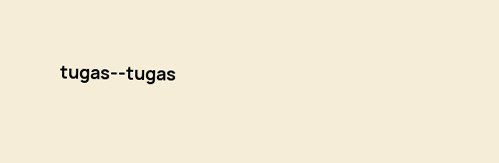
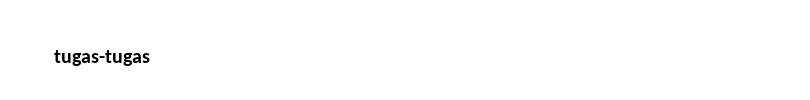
[59,65,177,85] tugas--tugas -> [54,50,150,66] tugas-tugas

